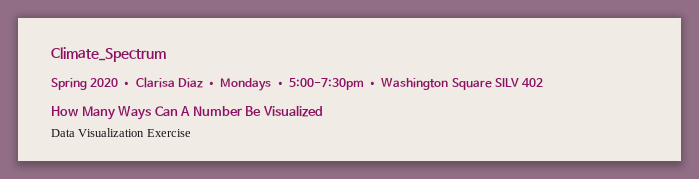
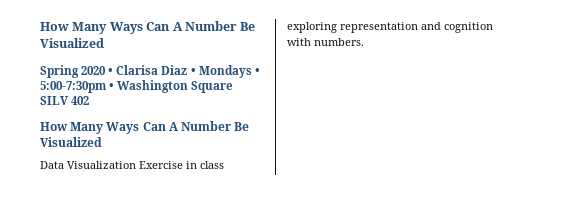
[51,47,166,62] Climate_Spectrum -> [40,21,256,34] [40,38,104,48] How Many Ways Can A Number Be Visualized
(191, 133) none -> [186,161,224,169] [287,22,493,33] [287,38,364,46] in class exploring representation and cognition with numbers.

